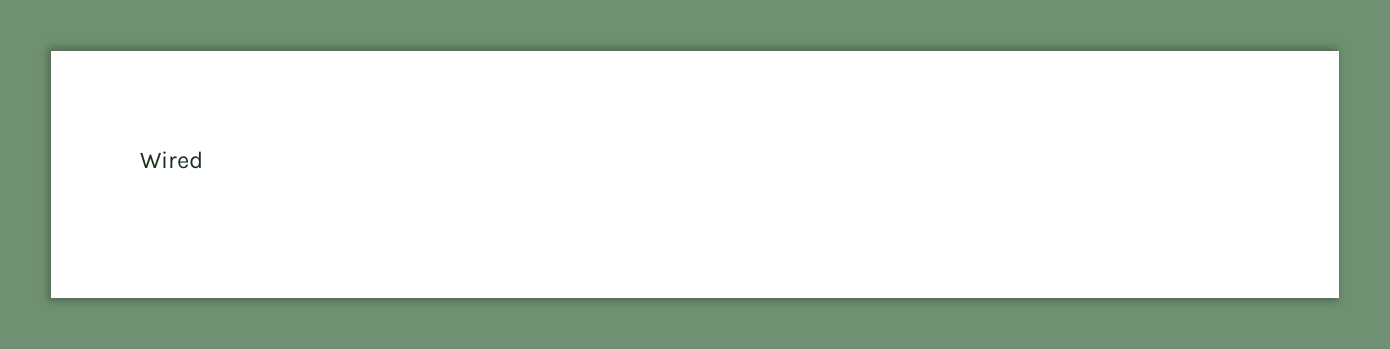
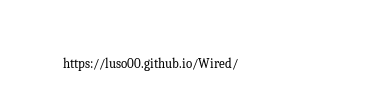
[140,151,203,169] Wired -> [63,57,238,71] https://luso00.github.io/Wired/

